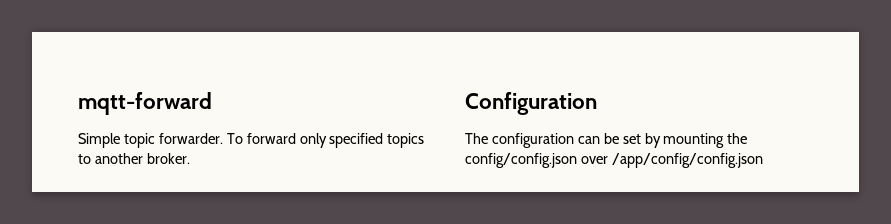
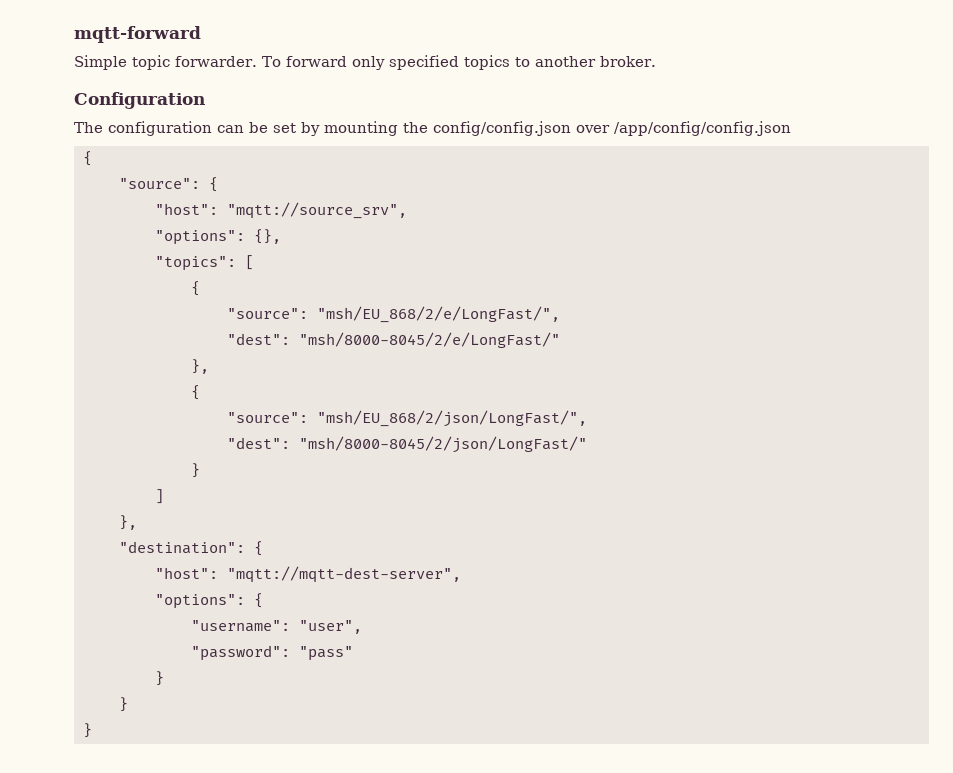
(763, 160) none -> [82,151,92,166] [118,177,218,192] [154,202,407,219] [154,229,281,245] [154,255,254,271] [190,281,200,296] [226,306,560,323] [226,332,560,348] [190,359,209,374] [190,385,200,400] [226,410,587,427] [226,436,587,453] [190,463,200,478] [154,489,164,504] [118,515,137,530] [118,541,263,556] [154,566,461,583] [154,593,263,609] [190,620,362,634] [190,645,353,661] [154,671,164,686] [118,697,128,712] [82,723,92,738] // { // "source": { // "host": "mqtt://source_srv", // "options": {}, // "topics": [ // { // "source": "msh/EU_868/2/e/LongFast/", // "dest": "msh/8000-8045/2/e/LongFast/" // }, // { // "source": "msh/EU_868/2/json/LongFast/", // "dest": "msh/8000-8045/2/json/LongFast/" // } // ] // }, // "destination": { // "host": "mqtt://mqtt-dest-server", // "options": { // "username": "user", // "password": "pass" // } // } // }

